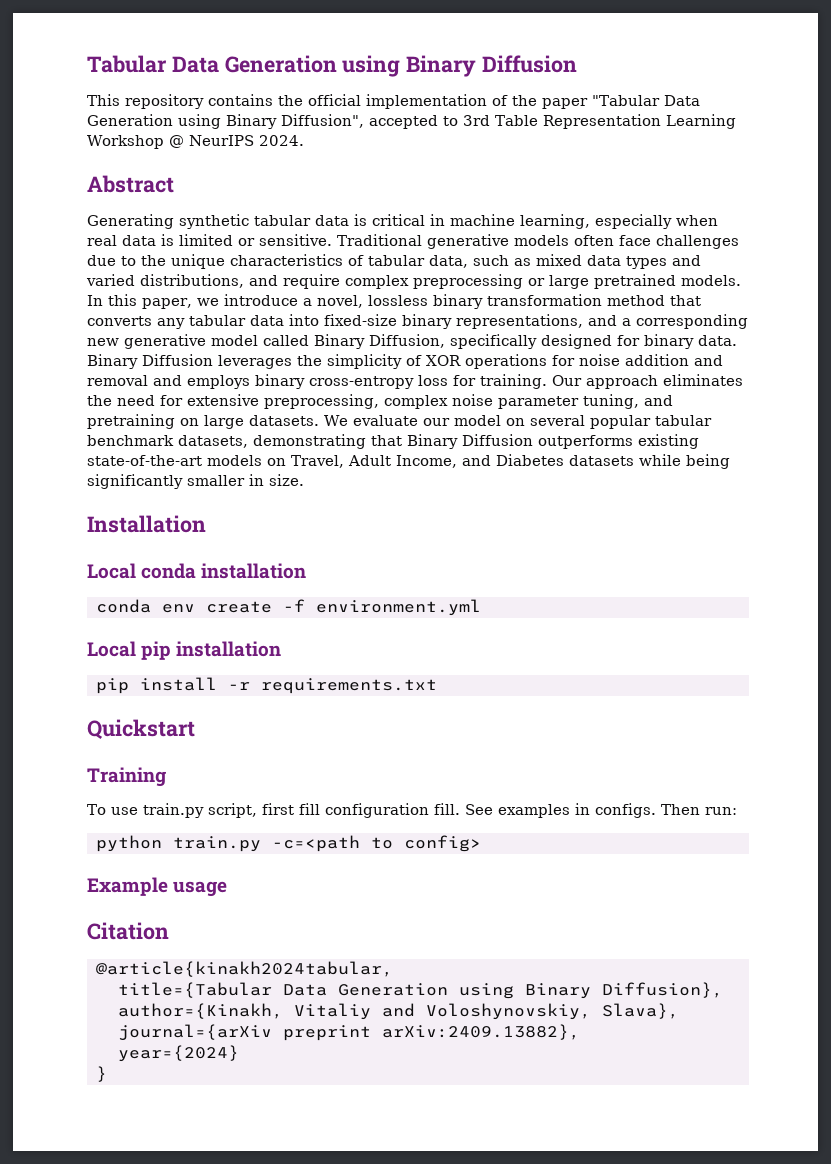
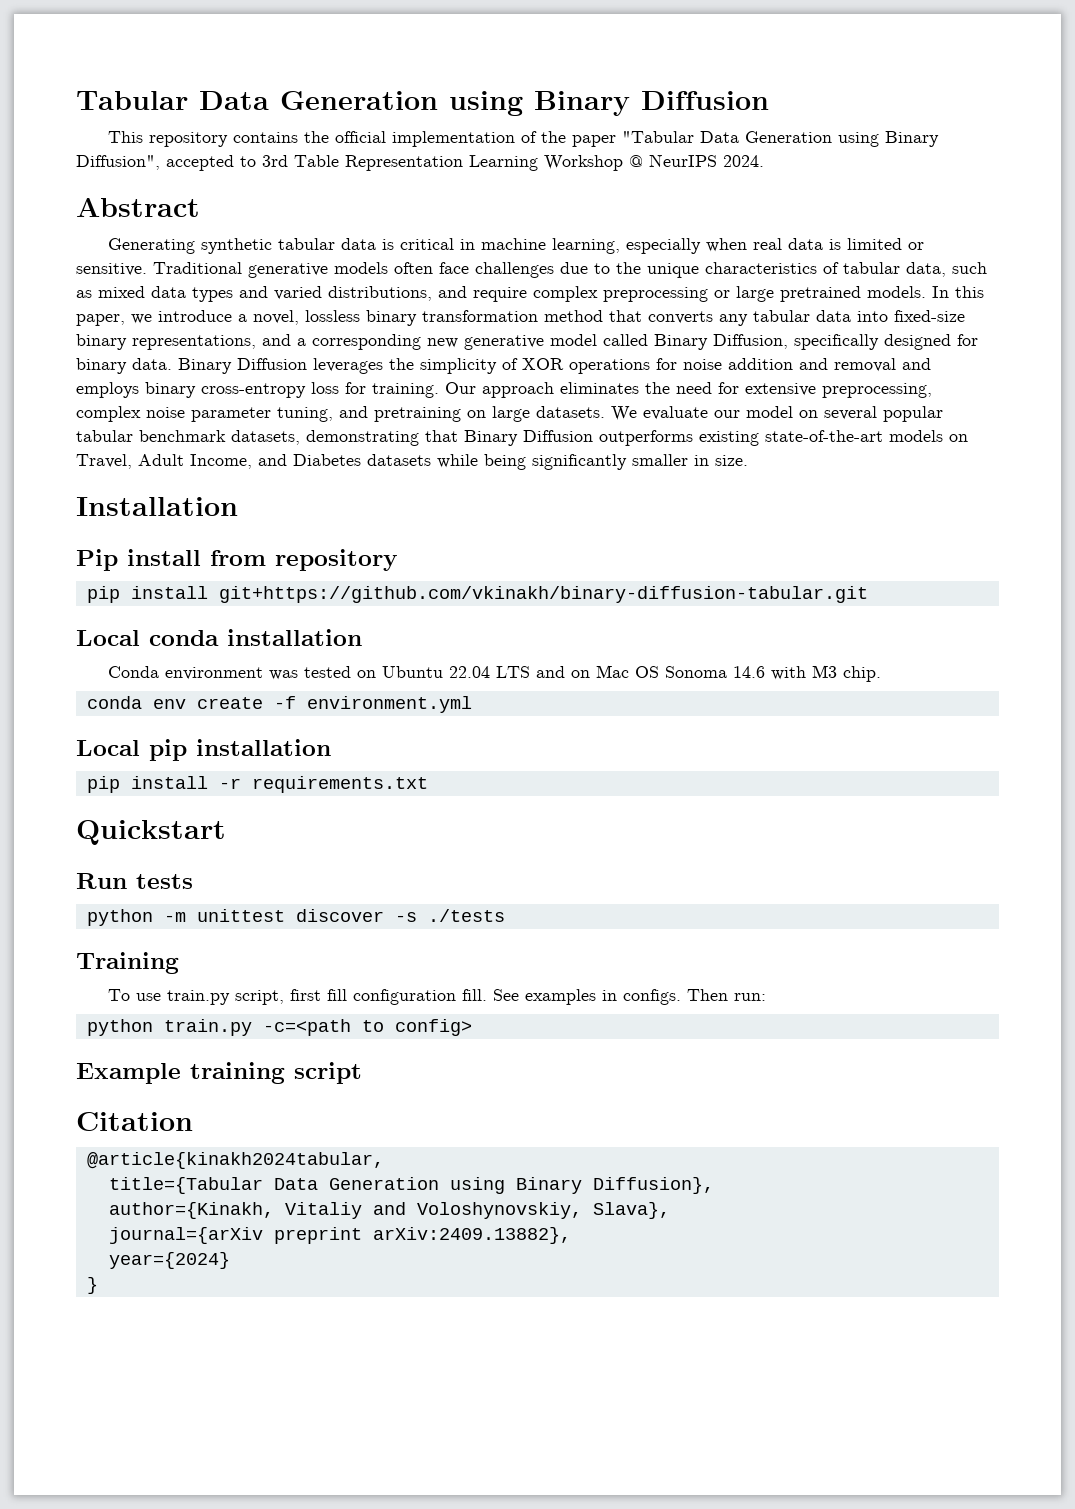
[87,563,307,579] Local conda installation -> [76,549,398,571] [86,586,868,603] [76,629,362,646] [108,665,882,682] Pip install from repository // pip install git+https://github.com/vkinakh/binary-diffusion-tabular.git // Local conda installation // Conda environment was tested on Ubuntu 22.04 LTS and on Mac OS Sonoma 14.6 with M3 chip.
(195, 729) none -> [76,873,193,889] [86,909,505,926] // Run tests // python -m unittest discover -s ./tests
[173,881,228,897] usage -> [190,1062,362,1084] training script

